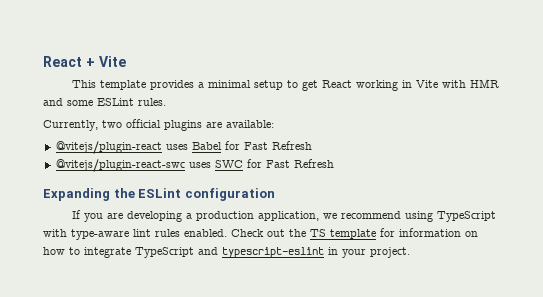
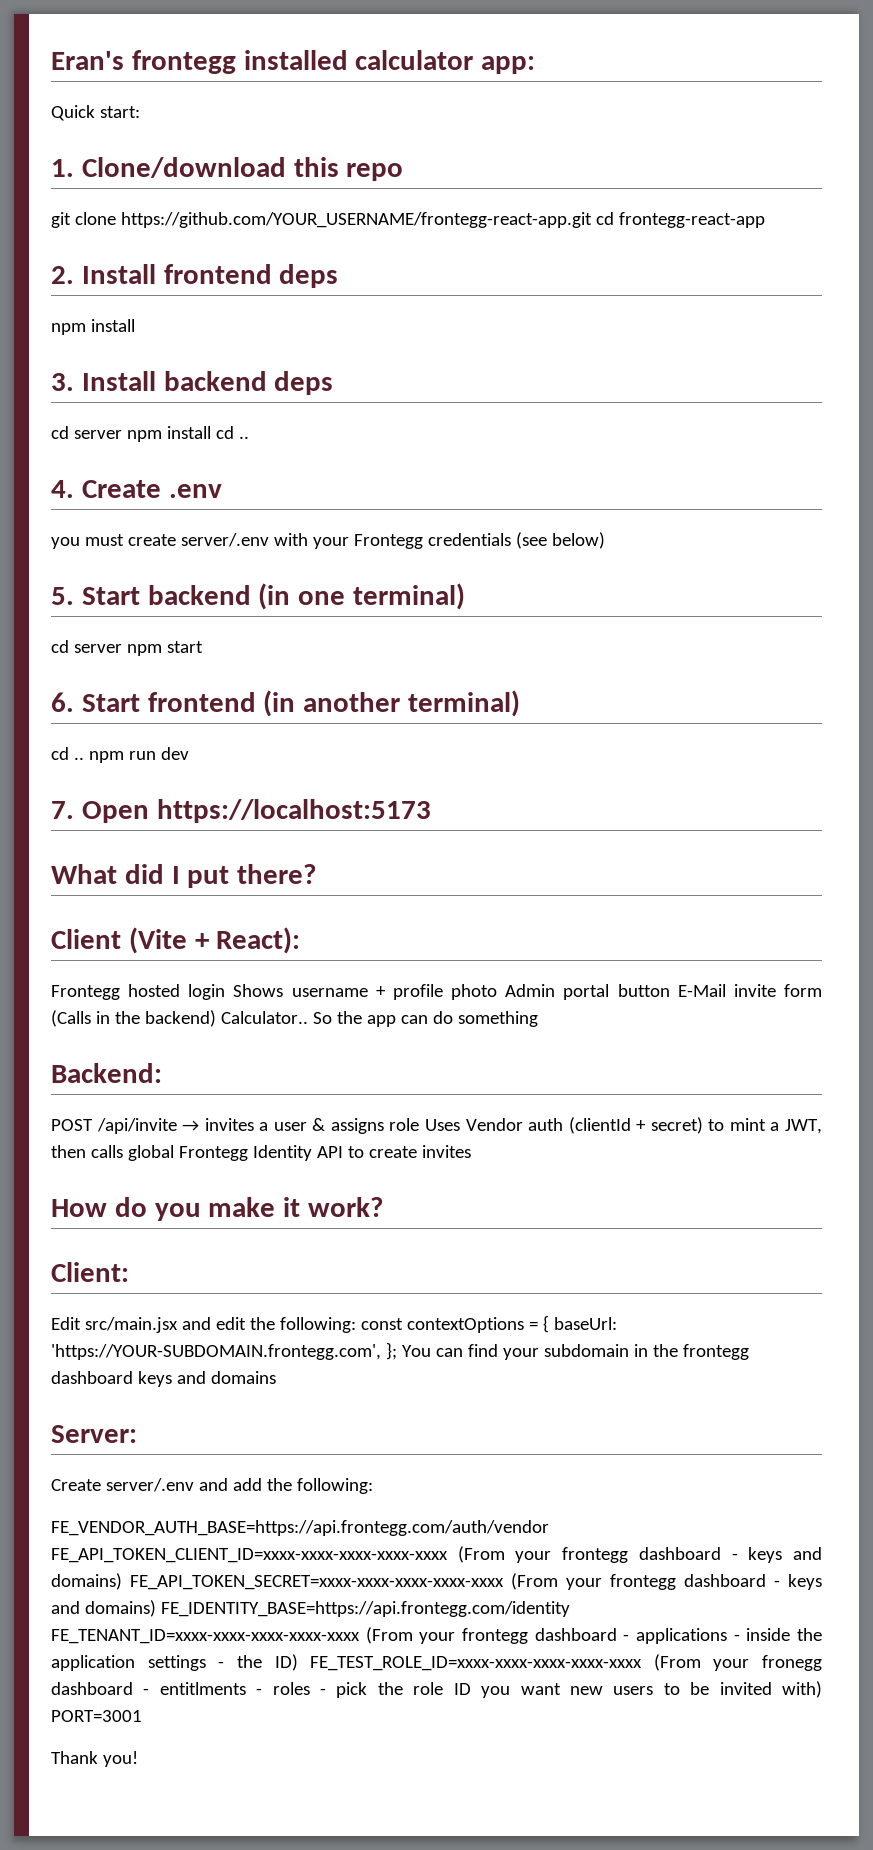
[43,56,126,67] [72,79,500,91] [43,98,166,106] [43,119,274,131] [55,141,312,154] [55,159,334,172] [43,188,275,201] [72,210,497,222] [43,228,478,240] [43,247,410,258] React + Vite // This template provides a minimal setup to get React working in Vite with HMR and some ESLint rules. // Currently, two official plugins are available: // @vitejs/plugin-react uses Babel for Fast Refresh // @vitejs/plugin-react-swc uses SWC for Fast Refresh // Expanding the ESLint configuration // If you are developing a production application, we recommend using TypeScript with type-aware lint rules enabled. Check out the TS template for information on how to integrate TypeScript and typescript-eslint in your project. -> [51,50,536,74] [51,105,140,121] [51,157,404,181] [51,212,765,228] [51,264,339,288] [51,319,135,335] [51,371,334,395] [51,426,249,442] [51,480,222,498] [51,532,605,549] [51,583,466,610] [51,640,203,656] [51,690,521,717] [51,747,189,763] [51,799,431,823] [51,864,317,888] [51,927,301,954] [51,984,823,1000] [51,1010,538,1027] [51,1063,162,1083] [51,1117,822,1134] [51,1145,471,1161] [51,1197,384,1221] [51,1262,129,1282] [51,1315,617,1333] [51,1342,749,1360] [51,1371,276,1387] [51,1425,137,1443] [51,1478,373,1494] [51,1520,549,1536] [51,1546,822,1563] [51,1573,822,1590] [51,1600,570,1617] [51,1627,822,1644] [51,1654,822,1671] [51,1681,822,1698] [51,1710,142,1722] [51,1751,138,1767] Eran's frontegg installed calculator app: // Quick start: // 1. Clone/download this repo // git clone https://github.com/YOUR_USERNAME/frontegg-react-app.git cd frontegg-react-app // 2. Install frontend deps // npm install // 3. Install backend deps // cd server npm install cd .. // 4. Create .env // you must create server/.env with your Frontegg credentials (see below) // 5. Start backend (in one terminal) // cd server npm start // 6. Start frontend (in another terminal) // cd .. npm run dev // 7. Open https://localhost:5173 // What did I put there? // Client (Vite + React): // Frontegg hosted login Shows username + profile photo Admin portal button E-Mail invite form (Calls in the backend) Calculator.. So the app can do something // Backend: // POST /api/invite → invites a user & assigns role Uses Vendor auth (clientId + secret) to mint a JWT, then calls global Frontegg Identity API to create invites // How do you make it work? // Client: // Edit src/main.jsx and edit the following: const contextOptions = { baseUrl: 'https://YOUR-SUBDOMAIN.frontegg.com', }; You can find your subdomain in the frontegg dashboard keys and domains // Server: // Create server/.env and add the following: // FE_VENDOR_AUTH_BASE=https://api.frontegg.com/auth/vendor FE_API_TOKEN_CLIENT_ID=xxxx-xxxx-xxxx-xxxx-xxxx (From your frontegg dashboard - keys and domains) FE_API_TOKEN_SECRET=xxxx-xxxx-xxxx-xxxx-xxxx (From your frontegg dashboard - keys and domains) FE_IDENTITY_BASE=https://api.frontegg.com/identity FE_TENANT_ID=xxxx-xxxx-xxxx-xxxx-xxxx (From your frontegg dashboard - applications - inside the application settings - the ID) FE_TEST_ROLE_ID=xxxx-xxxx-xxxx-xxxx-xxxx (From your fronegg dashboard - entitlments - roles - pick the role ID you want new users to be invited with) PORT=3001 // Thank you!

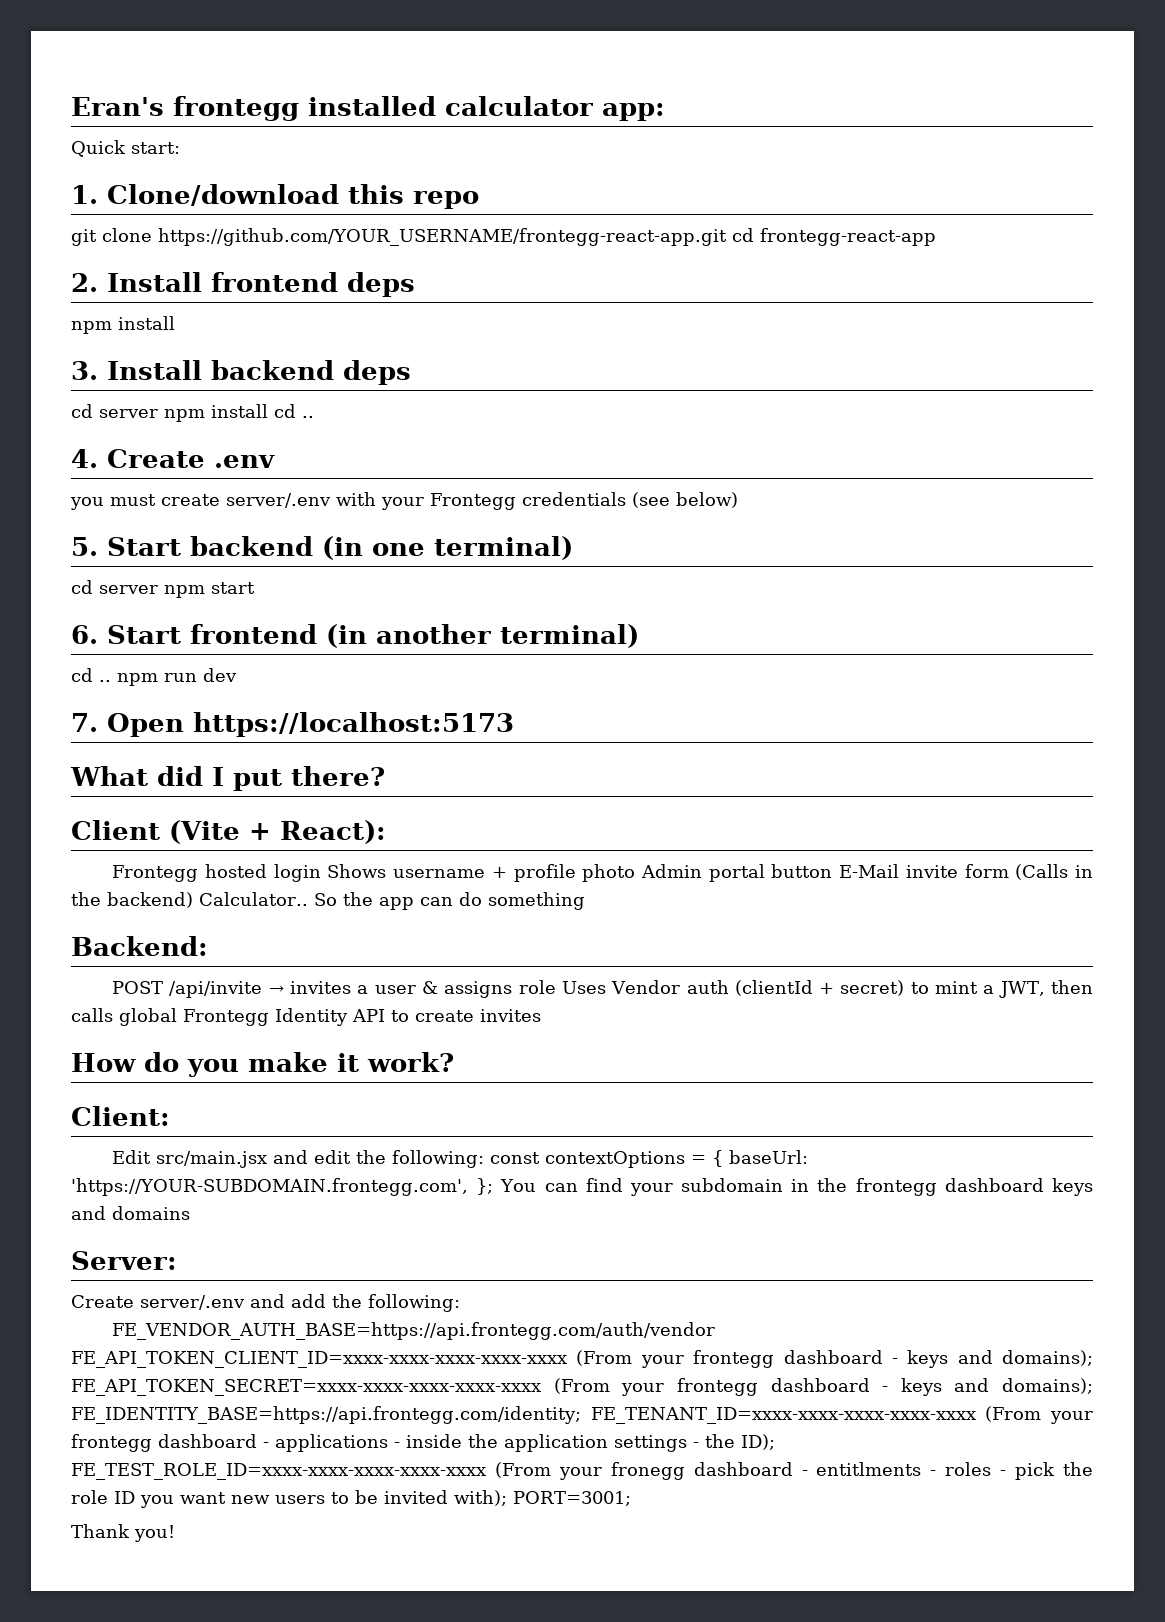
[51,1573,122,1590] domains) -> [1002,1350,1093,1366] domains);
[84,1600,570,1617] domains) FE_IDENTITY_BASE=https://api.frontegg.com/identity -> [1002,1378,1093,1394] [71,1406,581,1424] domains); FE_IDENTITY_BASE=https://api.frontegg.com/identity;
[274,1654,298,1671] ID) -> [741,1434,775,1450] ID);
[782,1681,822,1698] [51,1710,142,1722] with) PORT=3001 -> [454,1490,631,1506] with); PORT=3001;

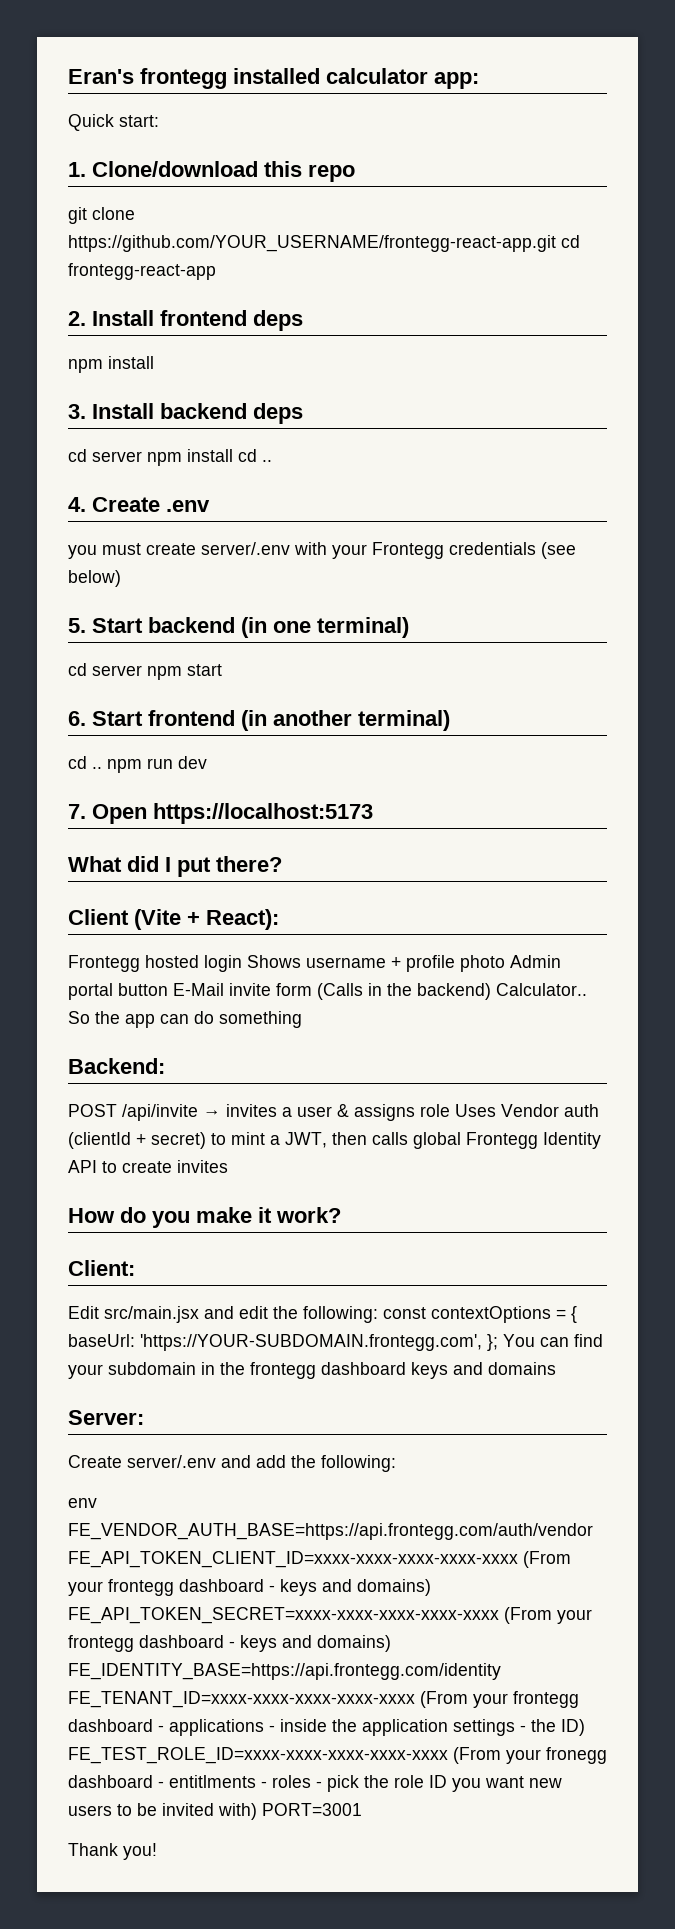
(460, 1303) none -> [68,1498,97,1508] env
[1002,1350,1093,1366] domains); -> [357,1579,431,1596] domains)
[1002,1378,1093,1394] [71,1406,581,1424] domains); FE_IDENTITY_BASE=https://api.frontegg.com/identity; -> [317,1635,391,1652] [68,1663,501,1680] domains) FE_IDENTITY_BASE=https://api.frontegg.com/identity
[741,1434,775,1450] ID); -> [561,1719,585,1736] ID)
[454,1490,631,1506] with); PORT=3001; -> [218,1803,362,1820] with) PORT=3001

